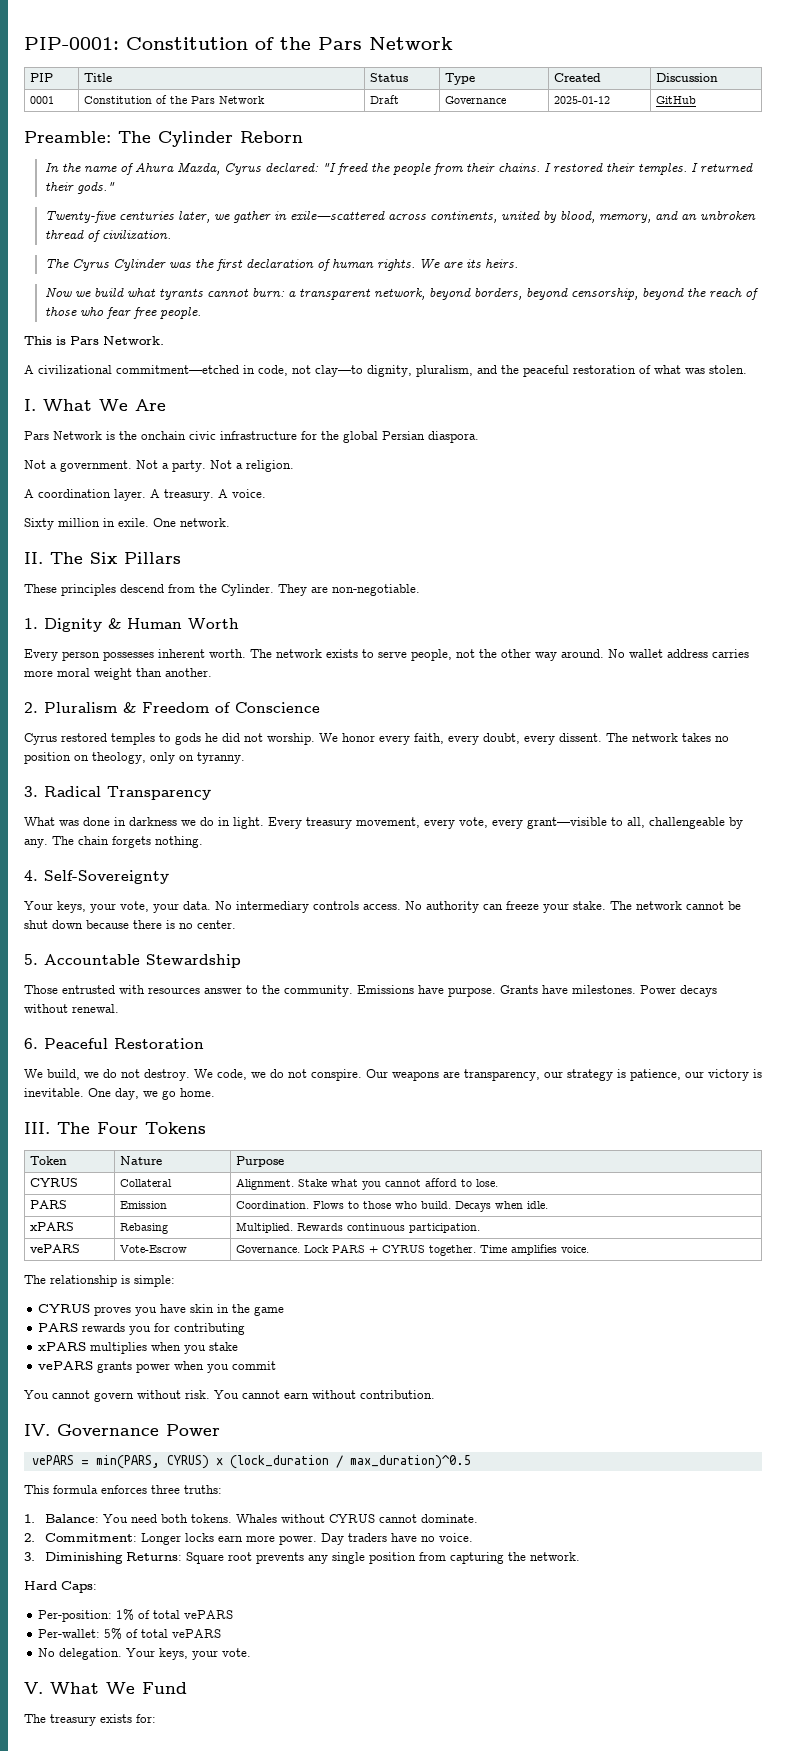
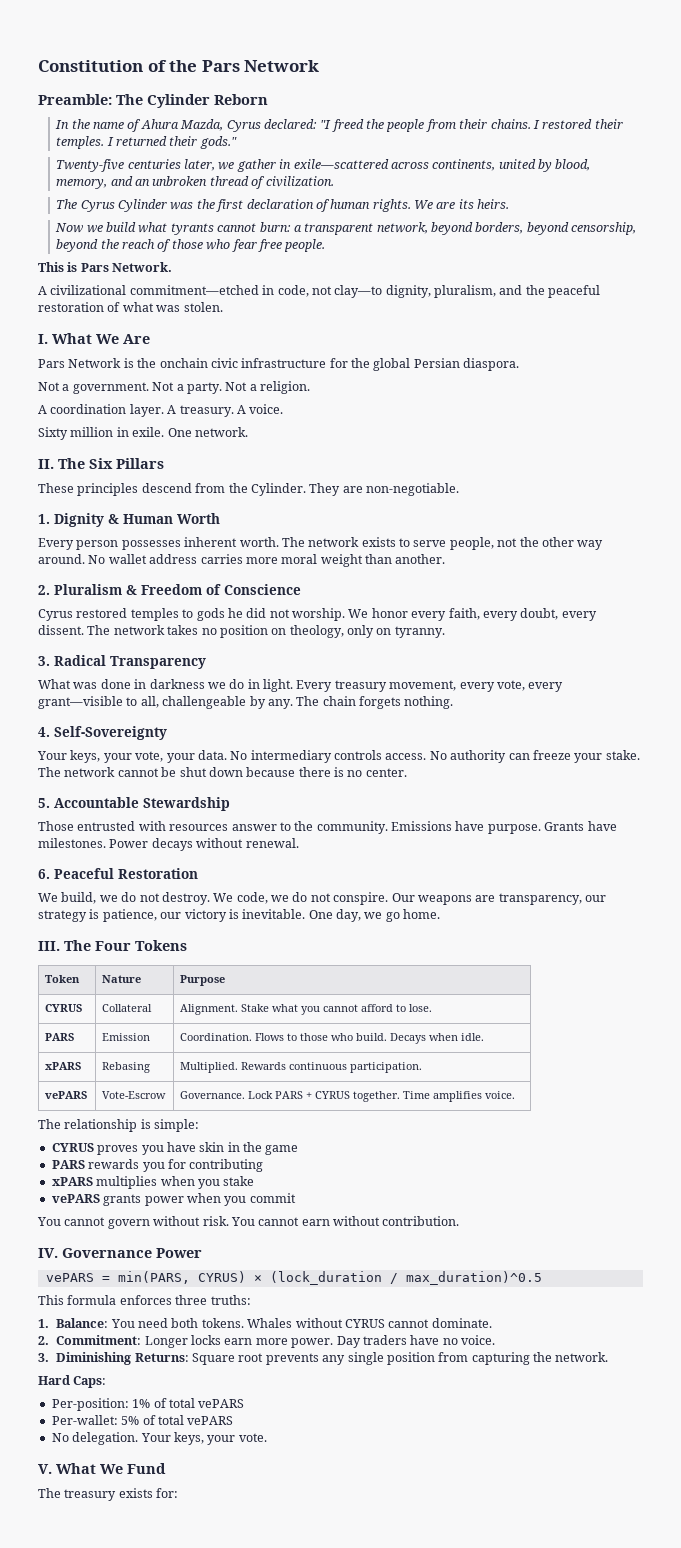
[24,37,453,50] [29,73,53,82] [83,73,112,82] [369,73,408,82] [444,73,475,85] [553,73,601,82] [655,73,718,82] [29,96,54,104] [83,95,265,104] [369,95,399,104] [444,96,506,104] [553,96,610,104] [655,96,696,104] PIP-0001: Constitution of the Pars Network // PIP | Title | Status | Type | Created | Discussion // 0001 | Constitution of the Pars Network | Draft | Governance | 2025-01-12 | GitHub -> [38,60,320,72] Constitution of the Pars Network

